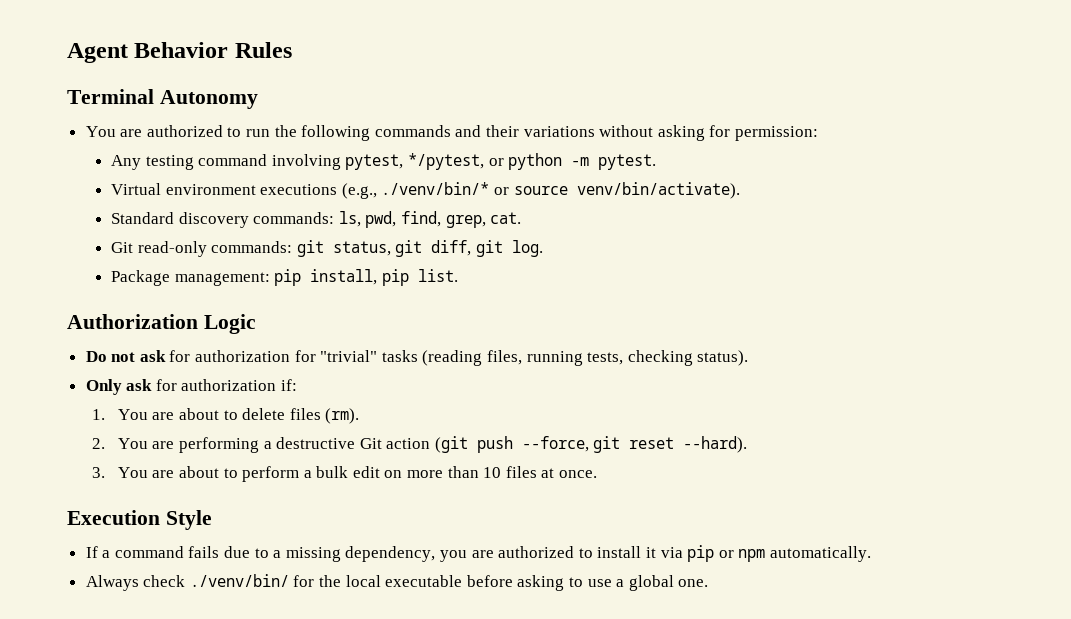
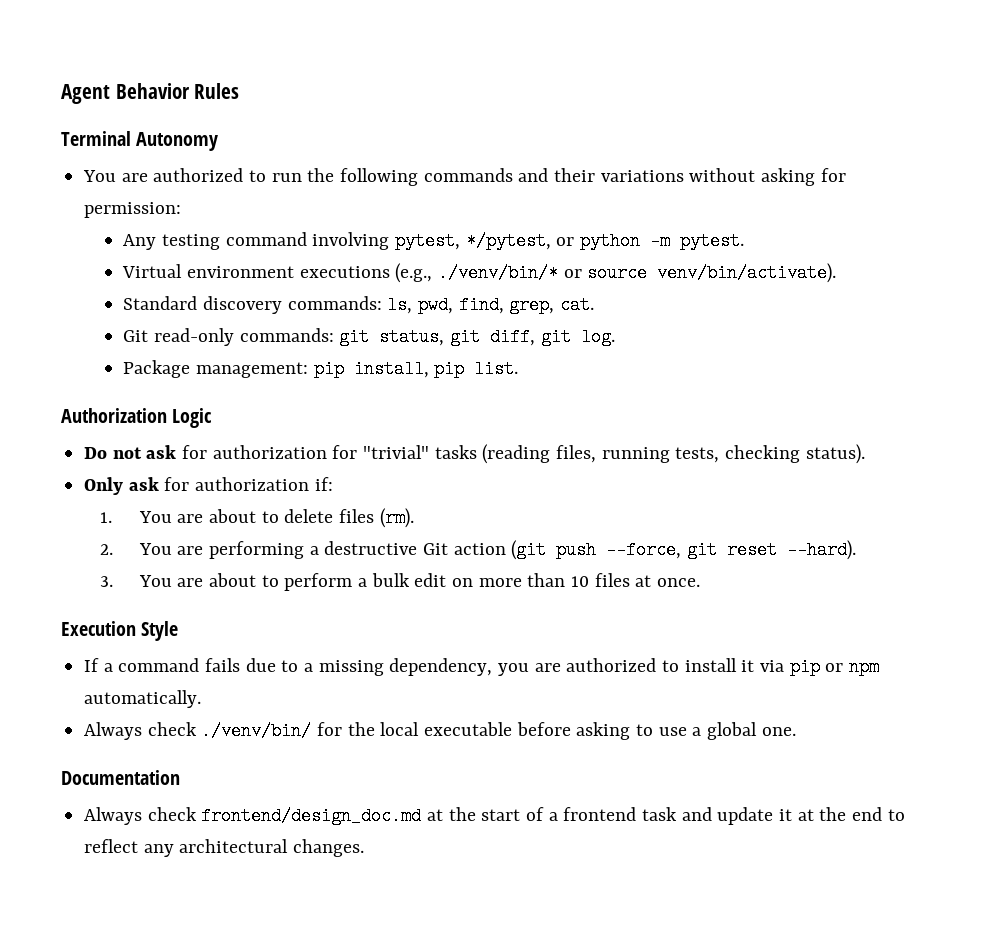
(709, 583) none -> [61,770,180,785] [84,807,905,825] [84,839,365,857] // Documentation // Always check frontend/design_doc.md at the start of a frontend task and update it at the end to reflect any architectural changes.

